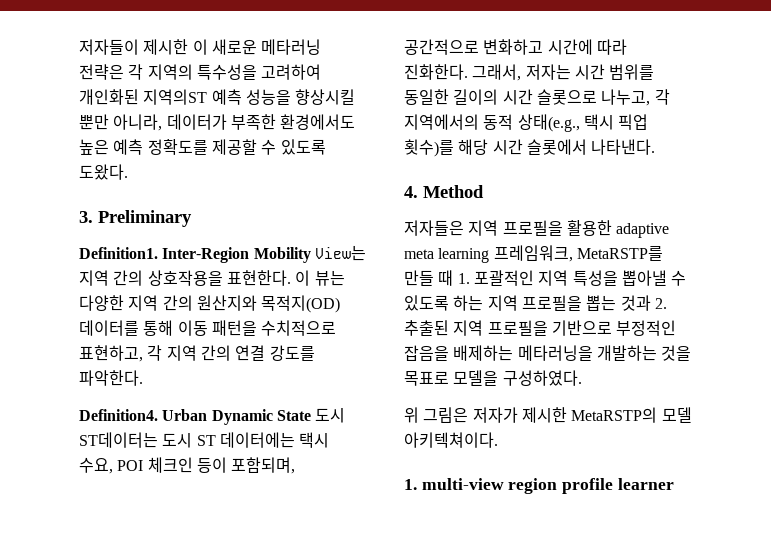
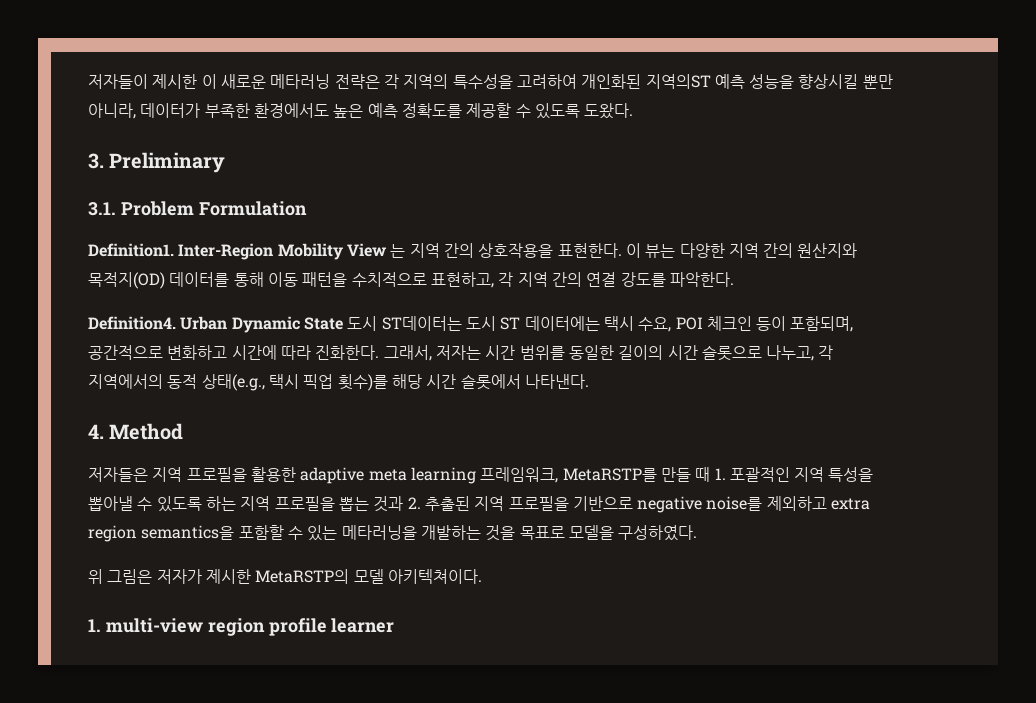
(192, 218) none -> [88,201,307,216] // 3.1. Problem Formulation
[314,245,366,261] View는 -> [346,243,406,258] View 는
[616,320,677,336] [404,345,514,361] 부정적인 잡음을 배제하는 -> [637,496,871,513] [88,525,338,542] negative noise를 제외하고 extra region semantics을 포함할 수 있는

